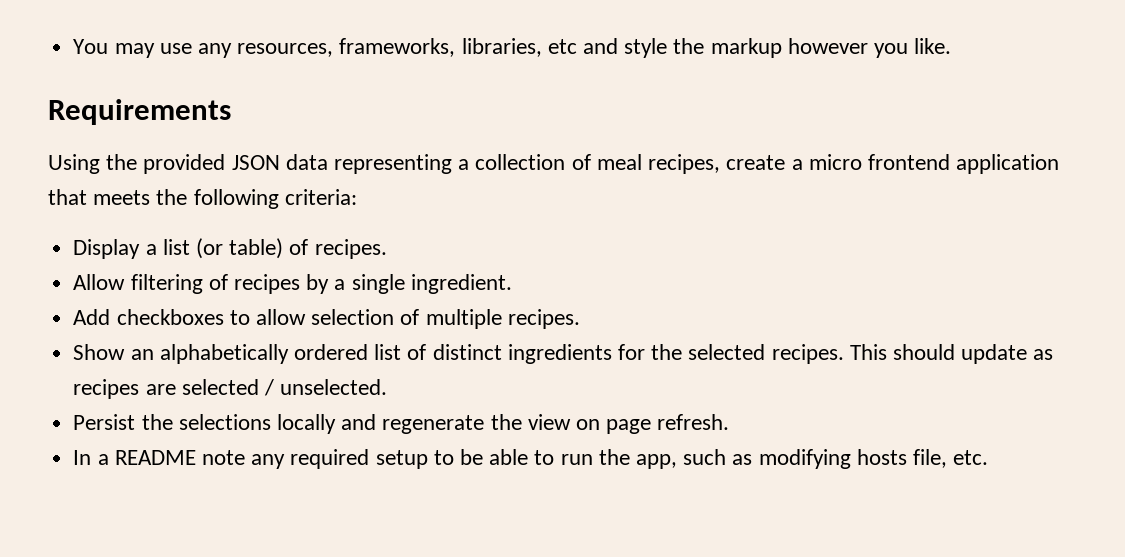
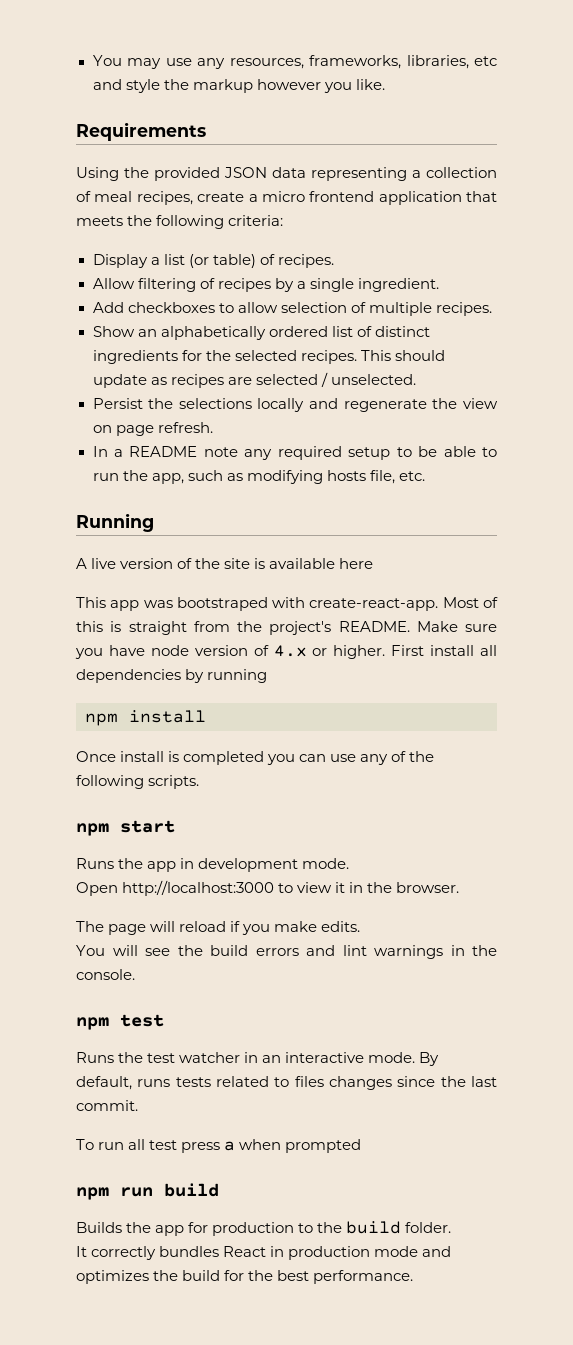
(989, 457) none -> [76,513,154,532] [76,558,374,569] [76,597,498,611] [76,621,497,635] [75,645,497,659] [76,669,268,683] [85,710,206,726] [76,751,435,765] [76,775,200,789] [76,820,175,836] [76,858,350,872] [76,880,460,896] [76,921,361,935] [76,945,497,959] [76,969,135,980] [76,1014,164,1030] [76,1052,440,1066] [76,1076,497,1090] [76,1100,138,1111] [76,1139,362,1153] [76,1183,219,1200] [76,1221,452,1236] [76,1246,452,1260] [76,1270,414,1284] // Running // A live version of the site is available here // This app was bootstraped with create-react-app. Most of this is straight from the project's README. Make sure you have node version of 4.x or higher. First install all dependencies by running // npm install // Once install is completed you can use any of the following scripts. // npm start // Runs the app in development mode. // Open http://localhost:3000 to view it in the browser. // The page will reload if you make edits. // You will see the build errors and lint warnings in the console. // npm test // Runs the test watcher in an interactive mode. By default, runs tests related to files changes since the last commit. // To run all test press a when prompted // npm run build // Builds the app for production to the build folder. // It correctly bundles React in production mode and optimizes the build for the best performance.

